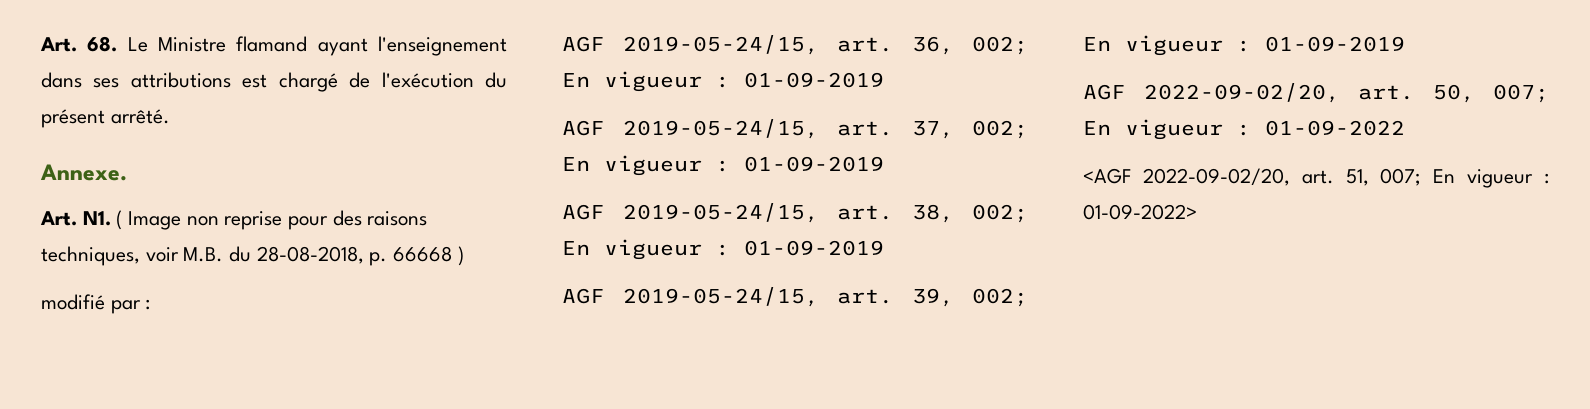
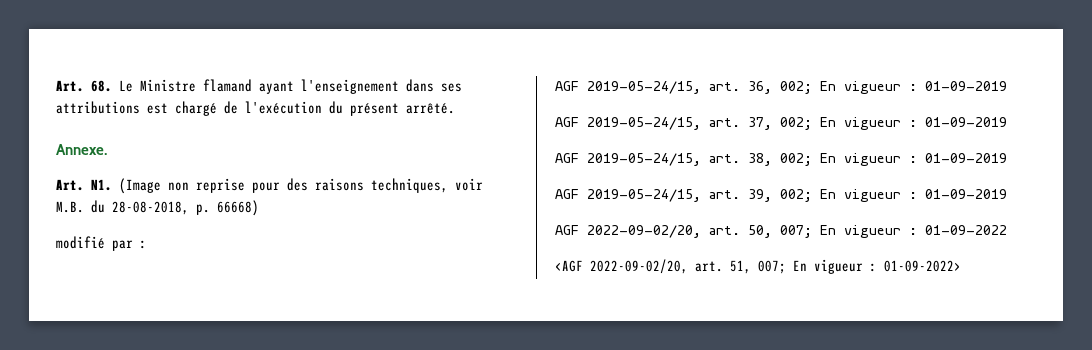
[116,210,182,230] ( Image -> [119,178,161,194] (Image
[393,246,464,266] 66668 ) -> [217,200,259,216] 66668)

